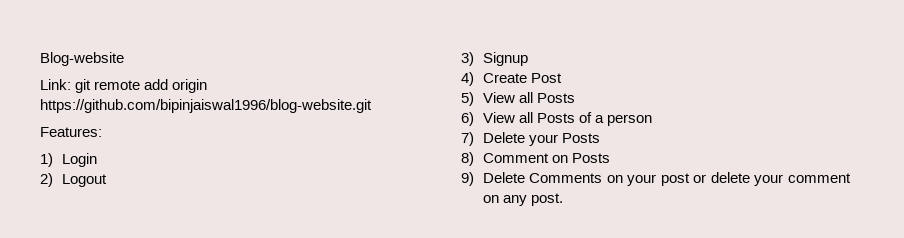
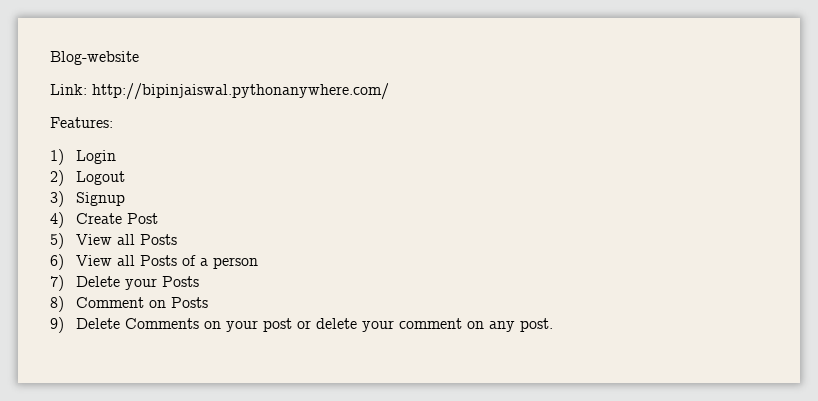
[75,79,208,93] [40,99,372,113] git remote add origin https://github.com/bipinjaiswal1996/blog-website.git -> [92,83,389,100] http://bipinjaiswal.pythonanywhere.com/

